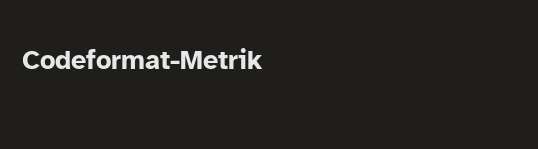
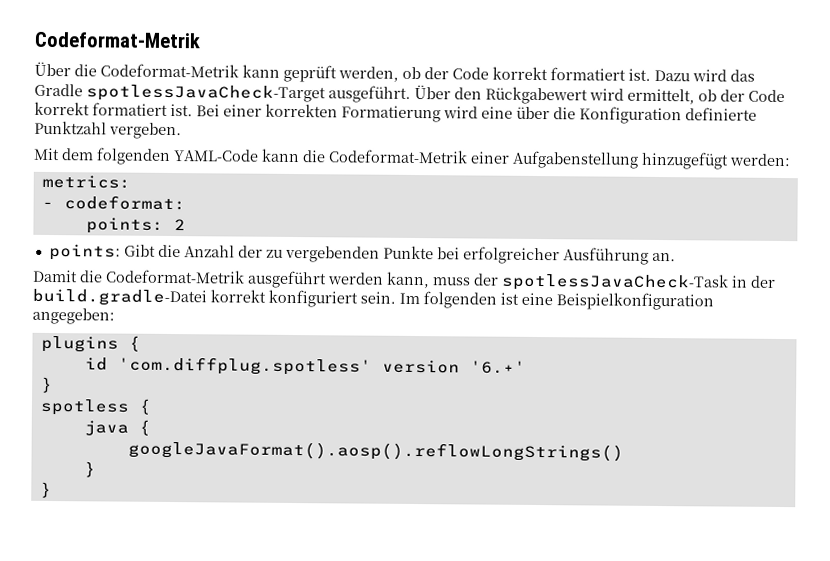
[22,48,263,69] Codeformat-Metrik -> [34,31,201,49] [34,61,755,83] [34,83,785,105] [34,101,757,125] [34,120,182,140] [33,147,791,170] [41,174,131,189] [41,195,186,211] [85,217,186,234] [48,243,676,265] [32,269,776,292] [32,288,714,311] [32,307,115,325] [40,335,141,353] [84,356,526,376] [40,376,53,394] [39,398,152,416] [83,419,151,436] [127,440,624,462] [83,461,96,478] [39,481,52,499] Codeformat-Metrik // Über die Codeformat-Metrik kann geprüft werden, ob der Code korrekt formatiert ist. Dazu wird das Gradle spotlessJavaCheck-Target ausgeführt. Über den Rückgabewert wird ermittelt, ob der Code korrekt formatiert ist. Bei einer korrekten Formatierung wird eine über die Konfiguration definierte Punktzahl vergeben. // Mit dem folgenden YAML-Code kann die Codeformat-Metrik einer Aufgabenstellung hinzugefügt werden: // metrics: // - codeformat: // points: 2 // points: Gibt die Anzahl der zu vergebenden Punkte bei erfolgreicher Ausführung an. // Damit die Codeformat-Metrik ausgeführt werden kann, muss der spotlessJavaCheck-Task in der build.gradle-Datei korrekt konfiguriert sein. Im folgenden ist eine Beispielkonfiguration angegeben: // plugins { // id 'com.diffplug.spotless' version '6.+' // } // spotless { // java { // googleJavaFormat().aosp().reflowLongStrings() // } // }

